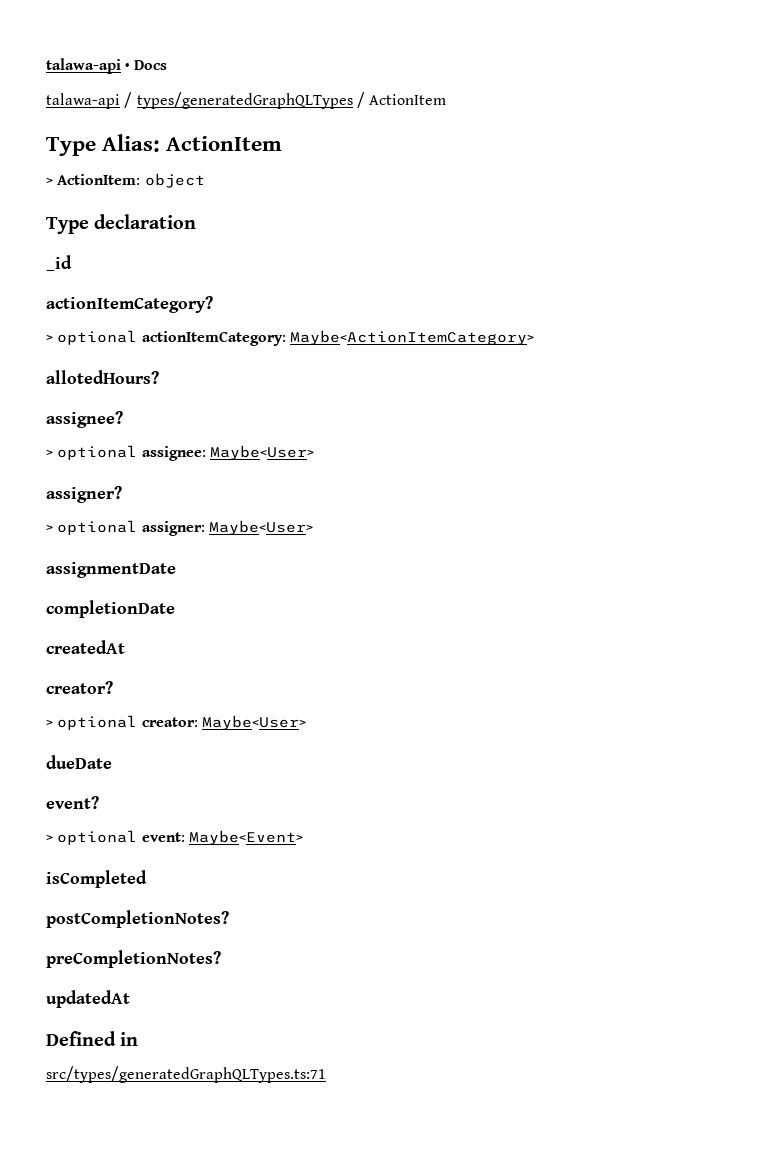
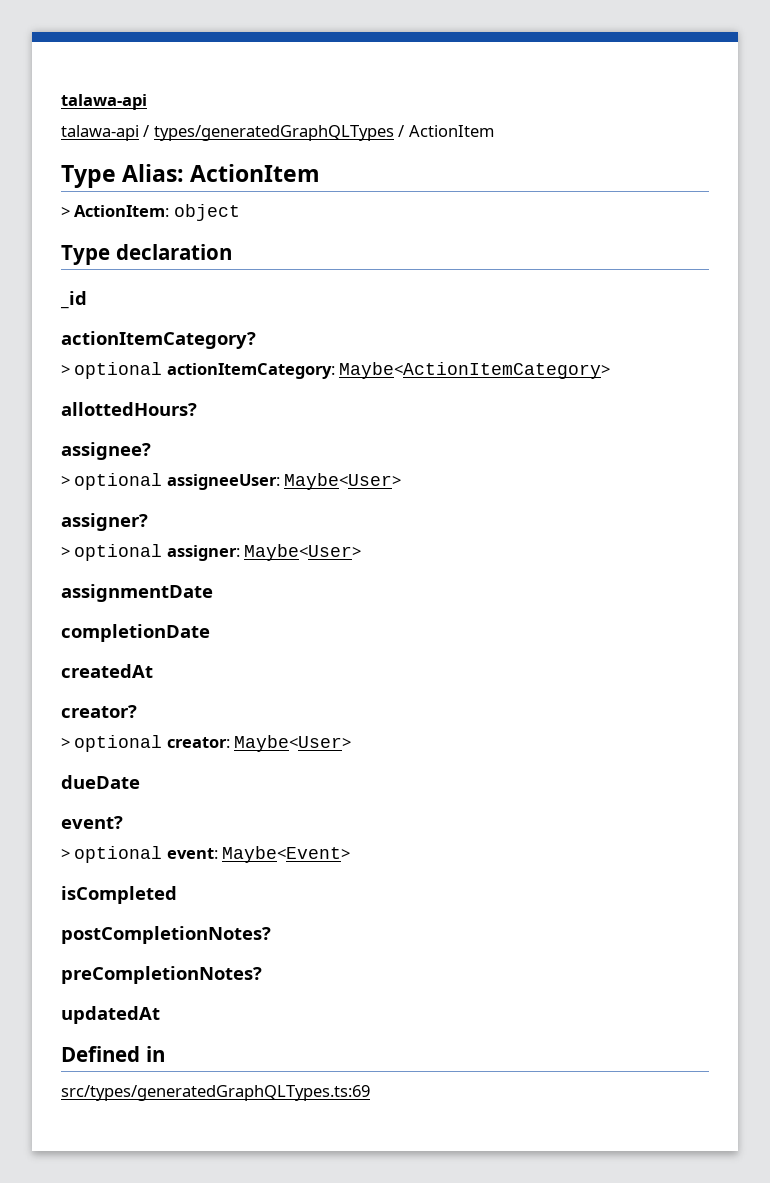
[46,58,167,74] talawa-api • Docs -> [61,94,147,110] talawa-api
[46,370,159,384] allotedHours? -> [61,402,197,416] allottedHours?
[141,446,206,461] assignee: -> [166,474,280,490] assigneeUser:
[46,1066,326,1083] src/types/generatedGraphQLTypes.ts:71 -> [61,1085,370,1101] src/types/generatedGraphQLTypes.ts:69

